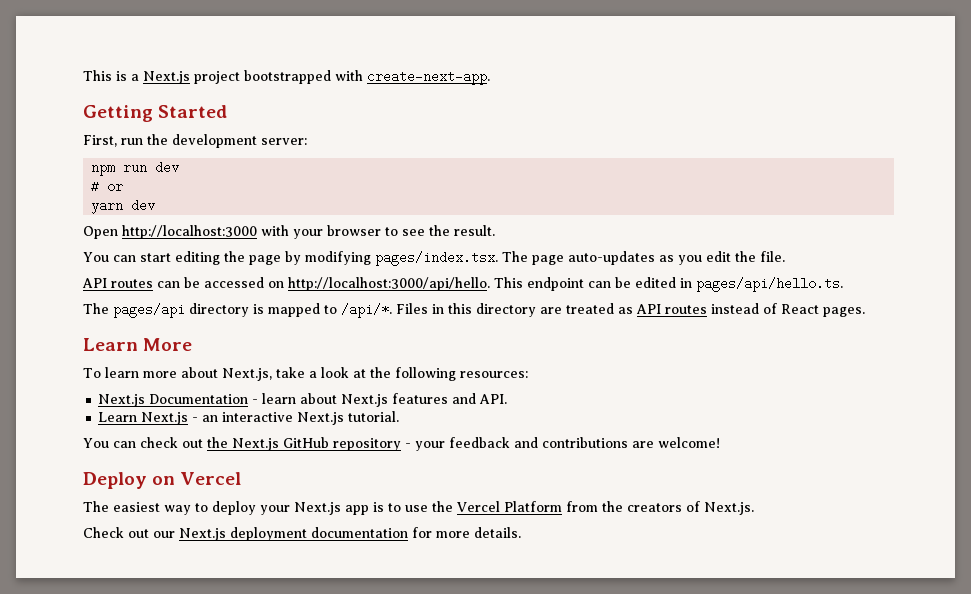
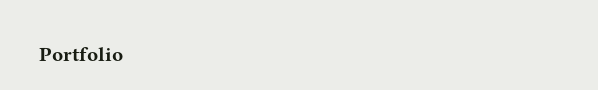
[83,70,490,85] [83,105,228,122] [83,134,307,148] [91,161,180,176] [91,180,124,193] [91,199,156,214] [83,225,495,239] [83,251,785,266] [82,277,843,292] [83,303,865,318] [83,338,193,351] [83,367,528,381] [98,393,508,407] [98,411,400,425] [83,437,720,451] [83,472,242,489] [83,501,754,515] [83,527,521,541] This is a Next.js project bootstrapped with create-next-app. // Getting Started // First, run the development server: // npm run dev // # or // yarn dev // Open http://localhost:3000 with your browser to see the result. // You can start editing the page by modifying pages/index.tsx. The page auto-updates as you edit the file. // API routes can be accessed on http://localhost:3000/api/hello. This endpoint can be edited in pages/api/hello.ts. // The pages/api directory is mapped to /api/*. Files in this directory are treated as API routes instead of React pages. // Learn More // To learn more about Next.js, take a look at the following resources: // Next.js Documentation - learn about Next.js features and API. // Learn Next.js - an interactive Next.js tutorial. // You can check out the Next.js GitHub repository - your feedback and contributions are welcome! // Deploy on Vercel // The easiest way to deploy your Next.js app is to use the Vercel Platform from the creators of Next.js. // Check out our Next.js deployment documentation for more details. -> [39,47,123,61] Portfolio

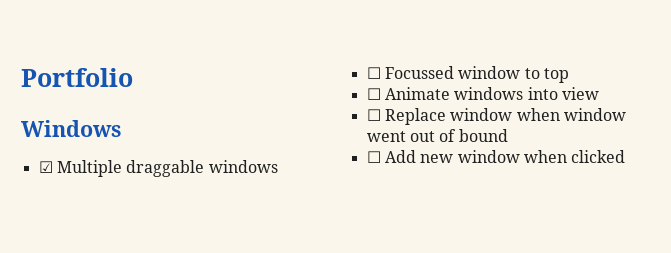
(123, 54) none -> [21,120,121,137] [38,160,278,177] [366,66,569,83] [366,87,599,100] [366,108,626,125] [366,129,508,142] [366,150,626,163] // Windows // ☑ Multiple draggable windows // ☐ Focussed window to top // ☐ Animate windows into view // ☐ Replace window when window went out of bound // ☐ Add new window when clicked

